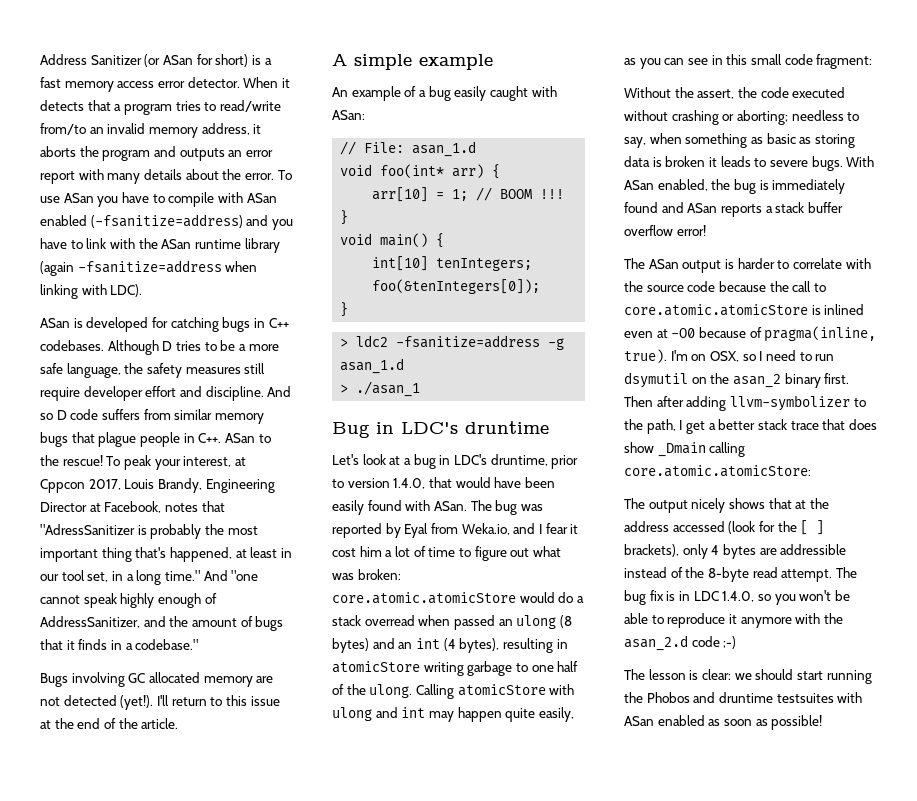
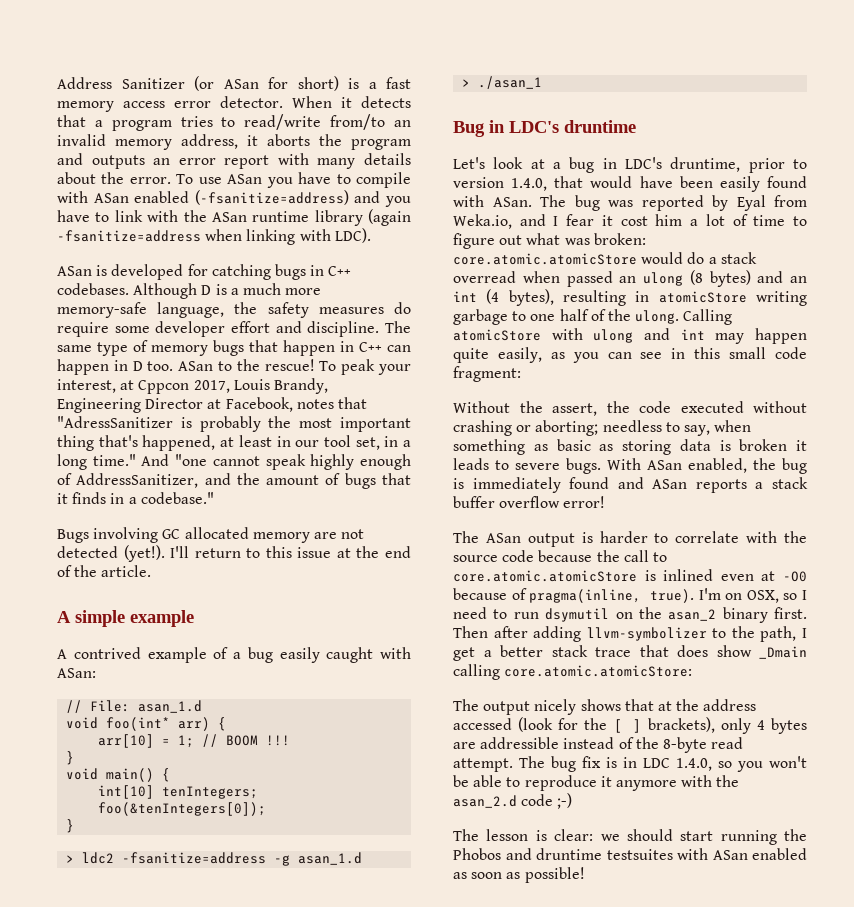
[175,340,279,351] [40,363,63,374] tries to be a more safe -> [215,283,322,295] [57,302,147,318] is a much more memory-safe
[244,363,266,374] [40,387,80,401] still require -> [393,302,411,314] [57,322,150,337] do require some
[267,386,292,397] [40,409,264,424] [40,432,222,447] And so D code suffers from similar memory bugs that plague people in C++. -> [384,321,411,333] [57,340,411,356] [57,359,174,375] The same type of memory bugs that happen in C++ can happen in D too.
[332,87,348,97] An -> [57,647,141,659] A contrived

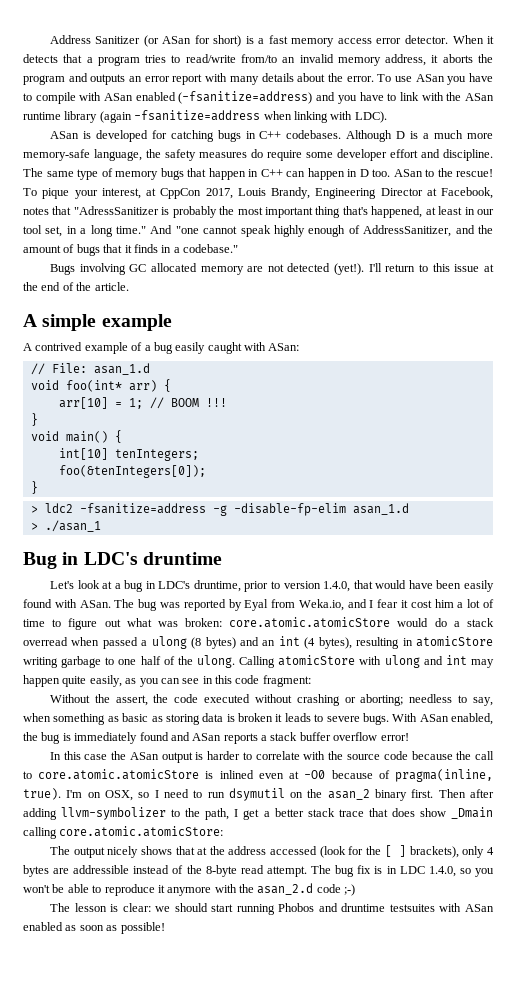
[341,359,376,375] peak -> [42,188,70,199] pique
[138,380,190,394] Cppcon -> [160,188,202,199] CppCon
(291, 860) none -> [233,503,346,516] -disable-fp-elim
[619,276,637,283] an -> [141,640,148,646] a
[729,347,767,359] small -> (232, 679) none
[453,531,479,543] The -> [49,751,127,760] In this case the
[784,829,807,841] the -> (275, 909) none

